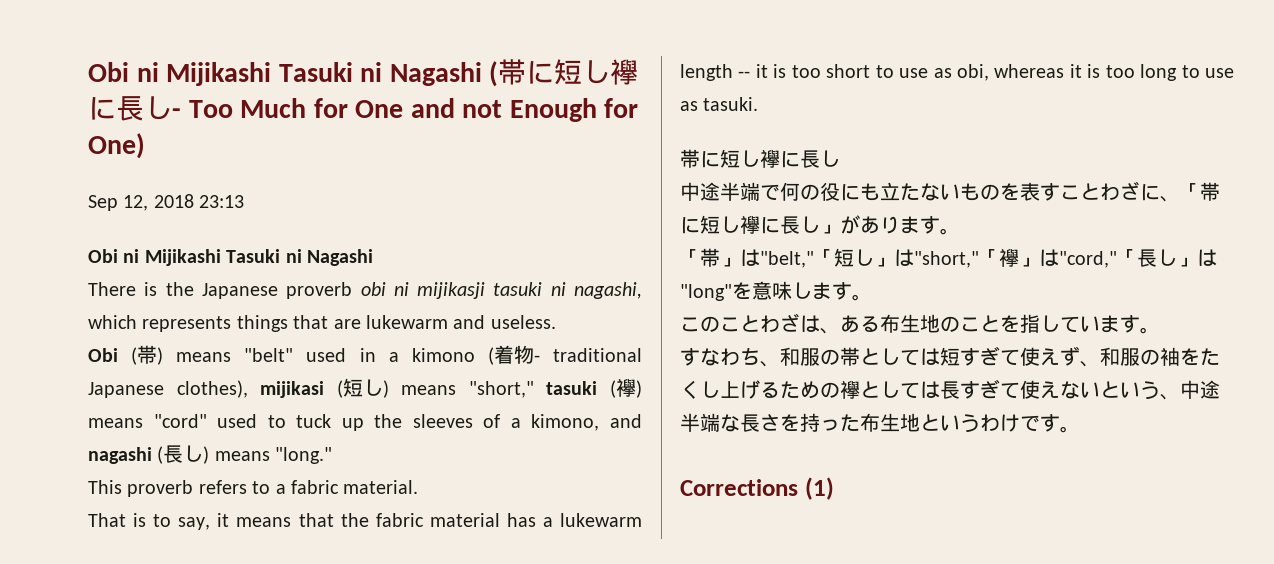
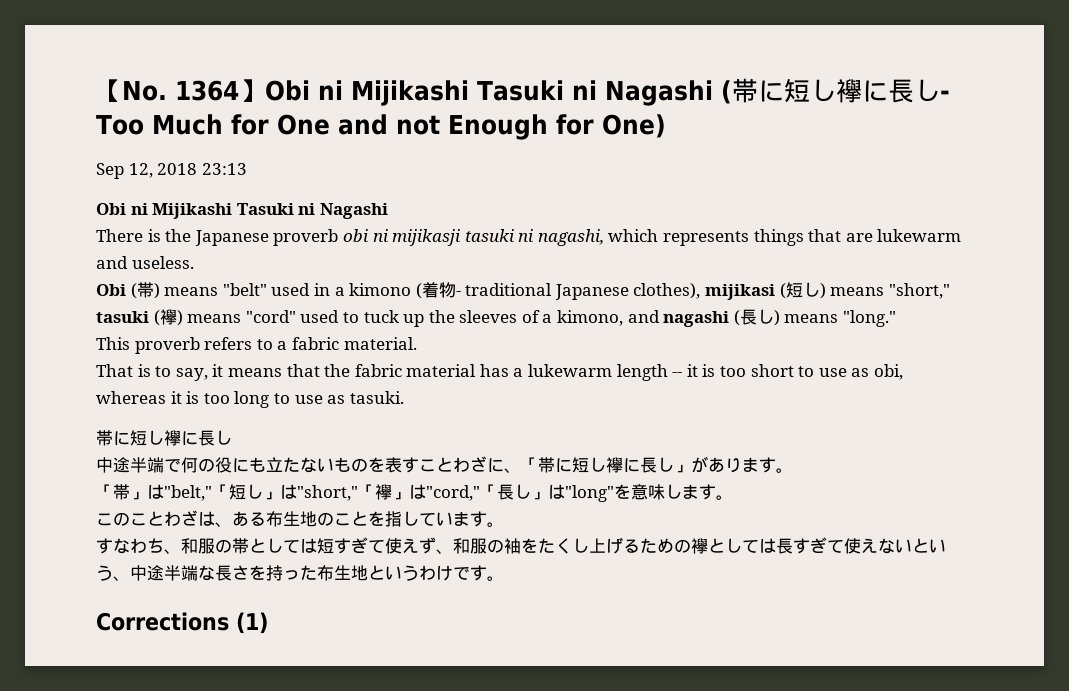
(88, 72) none -> [96,79,265,102] 【No. 1364】

